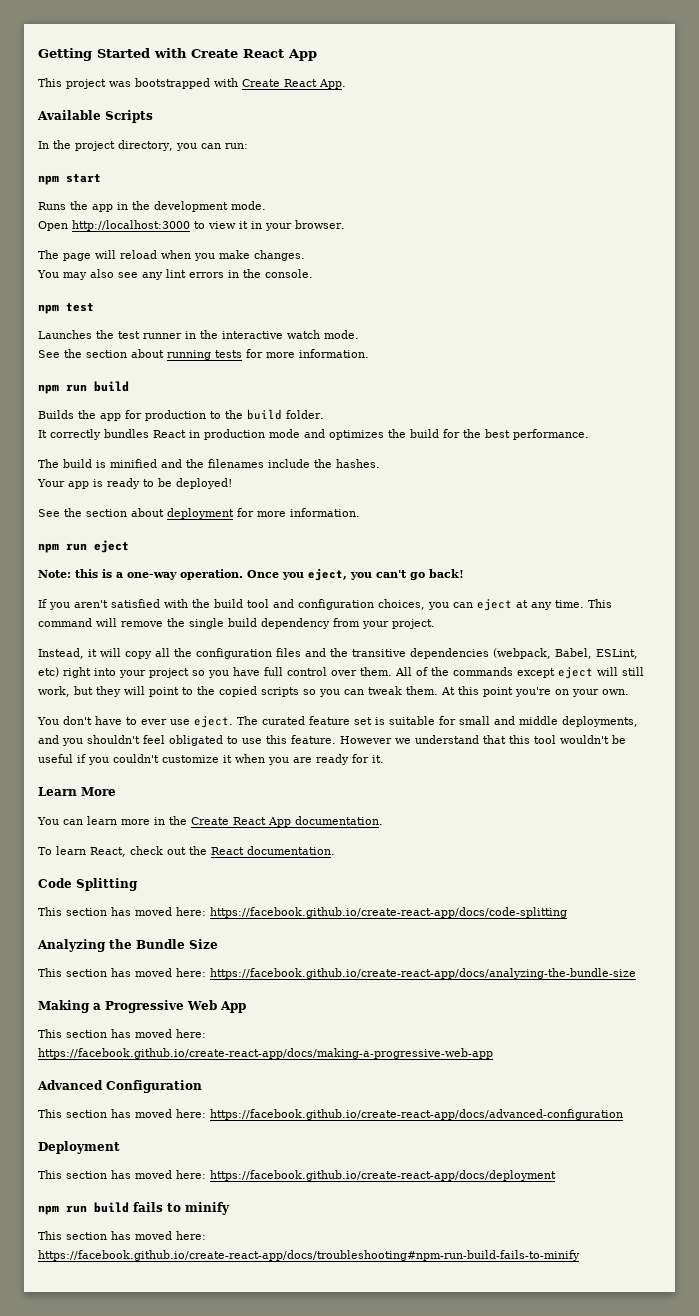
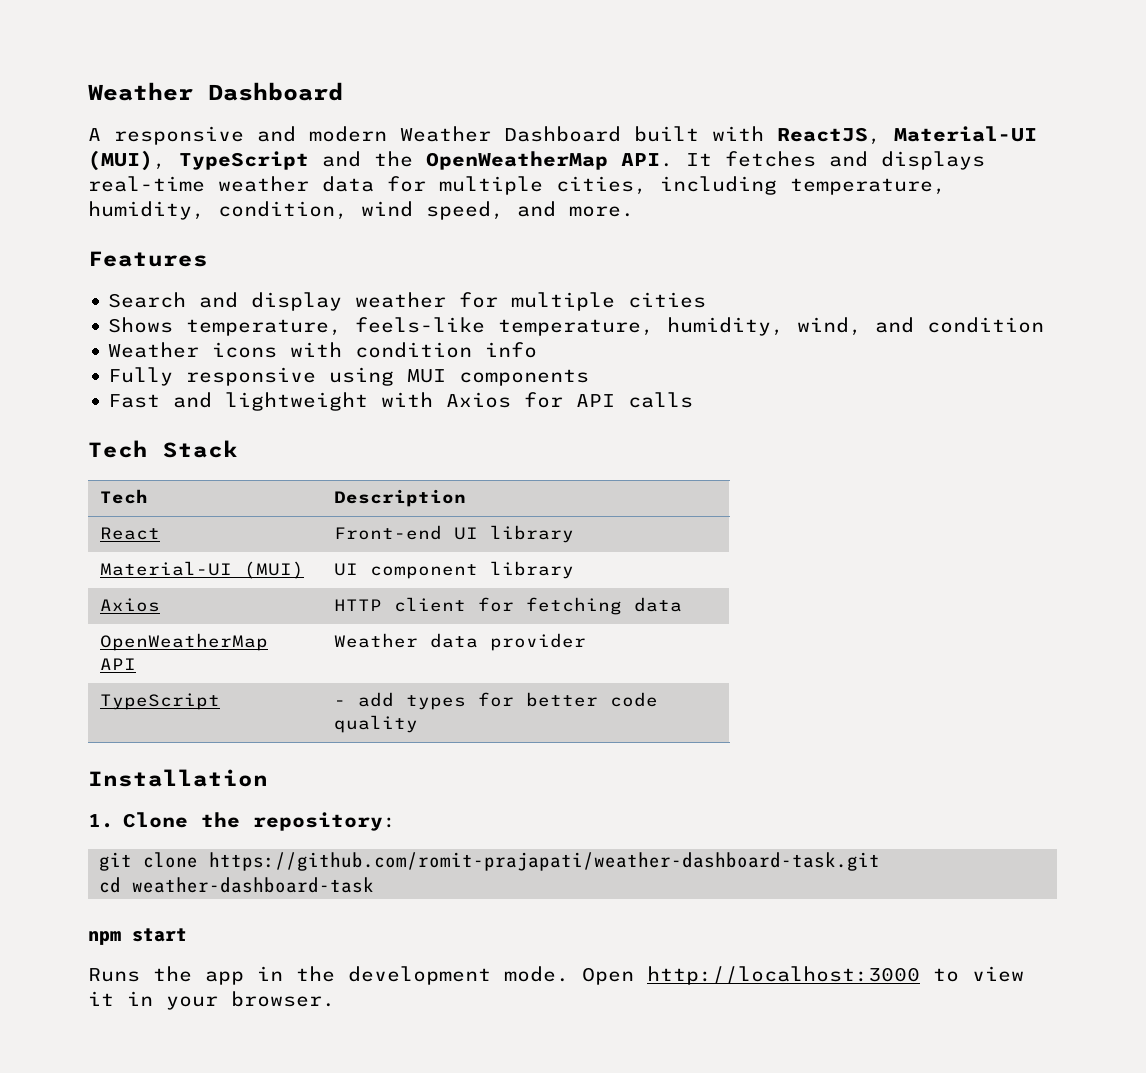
[38,48,317,61] [38,78,346,89] [37,110,153,123] [38,140,248,151] Getting Started with Create React App // This project was bootstrapped with Create React App. // Available Scripts // In the project directory, you can run: -> [88,82,343,101] [88,126,1037,145] [88,150,985,171] [88,176,946,195] [88,201,634,220] [88,251,208,267] [108,292,707,311] [108,317,1045,336] [108,342,538,358] [108,367,590,386] [108,392,694,411] [88,440,238,458] [99,489,148,504] [333,489,466,507] [99,527,160,540] [333,525,574,543] [99,561,304,579] [333,561,574,579] [99,598,160,612] [333,597,682,615] [99,633,268,651] [99,658,136,670] [333,633,586,651] [99,693,220,710] [333,692,658,710] [333,715,418,733] [88,769,268,787] [88,812,397,831] [99,852,881,871] [99,877,375,893] Weather Dashboard // A responsive and modern Weather Dashboard built with ReactJS, Material-UI (MUI), TypeScript and the OpenWeatherMap API. It fetches and displays real-time weather data for multiple cities, including temperature, humidity, condition, wind speed, and more. // Features // Search and display weather for multiple cities // Shows temperature, feels-like temperature, humidity, wind, and condition // Weather icons with condition info // Fully responsive using MUI components // Fast and lightweight with Axios for API calls // Tech Stack // Tech | Description // React | Front-end UI library // Material-UI (MUI) | UI component library // Axios | HTTP client for fetching data // OpenWeatherMap API | Weather data provider // TypeScript | - add types for better code quality // Installation // 1. Clone the repository: // git clone https://github.com/romit-prajapati/weather-dashboard-task.git // cd weather-dashboard-task
(266, 205) // -> (569, 974) none
[38,250,305,261] [37,269,313,280] [38,303,94,314] [38,330,359,339] [38,349,369,360] [38,381,129,394] [38,409,324,421] [38,429,589,440] [38,459,380,468] [37,478,232,489] [38,508,360,519] [38,540,129,553] [38,568,464,581] [38,599,612,611] [38,618,435,629] [38,648,638,659] [38,667,644,679] [38,686,629,697] [37,716,638,728] [38,735,626,746] [38,754,384,765] [38,787,116,796] [37,816,383,827] [38,846,335,857] [38,878,138,891] [38,907,567,918] [37,939,218,952] [38,968,636,979] [38,1000,246,1013] [38,1029,206,1038] [38,1048,493,1059] [37,1080,202,1093] [38,1109,623,1120] [38,1141,120,1154] [38,1170,556,1181] [38,1202,230,1215] [38,1231,206,1240] [38,1250,580,1261] // The page will reload when you make changes. // You may also see any lint errors in the console. // npm test // Launches the test runner in the interactive watch mode. // See the section about running tests for more information. // npm run build // Builds the app for production to the build folder. // It correctly bundles React in production mode and optimizes the build for the best performance. // The build is minified and the filenames include the hashes. // Your app is ready to be deployed! // See the section about deployment for more information. // npm run eject // Note: this is a one-way operation. Once you eject, you can't go back! // If you aren't satisfied with the build tool and configuration choices, you can eject at any time. This command will remove the single build dependency from your project. // Instead, it will copy all the configuration files and the transitive dependencies (webpack, Babel, ESLint, etc) right into your project so you have full control over them. All of the commands except eject will still work, but they will point to the copied scripts so you can tweak them. At this point you're on your own. // You don't have to ever use eject. The curated feature set is suitable for small and middle deployments, and you shouldn't feel obligated to use this feature. However we understand that this tool wouldn't be useful if you couldn't customize it when you are ready for it. // Learn More // You can learn more in the Create React App documentation. // To learn React, check out the React documentation. // Code Splitting // This section has moved here: https://facebook.github.io/create-react-app/docs/code-splitting // Analyzing the Bundle Size // This section has moved here: https://facebook.github.io/create-react-app/docs/analyzing-the-bundle-size // Making a Progressive Web App // This section has moved here: https://facebook.github.io/create-react-app/docs/making-a-progressive-web-app // Advanced Configuration // This section has moved here: https://facebook.github.io/create-react-app/docs/advanced-configuration // Deployment // This section has moved here: https://facebook.github.io/create-react-app/docs/deployment // npm run build fails to minify // This section has moved here: https://facebook.github.io/create-react-app/docs/troubleshooting#npm-run-build-fails-to-minify -> (335, 999) none

